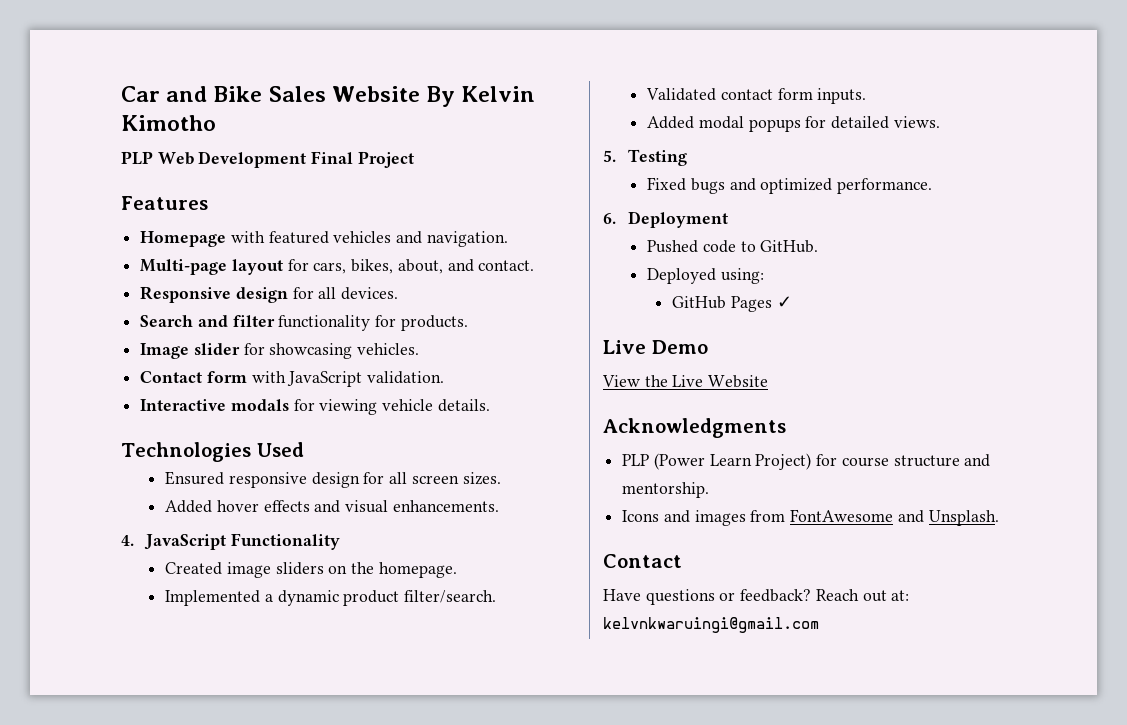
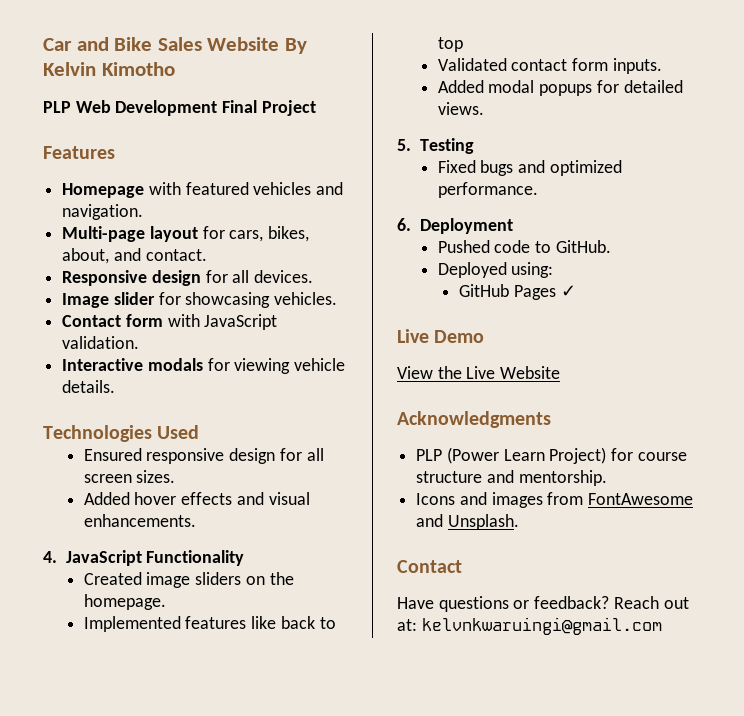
[140,315,468,331] // Search and filter functionality for products. -> (314, 276) none
[264,590,497,606] a dynamic product filter/search. -> [185,616,336,629] [437,37,463,52] features like back to top

